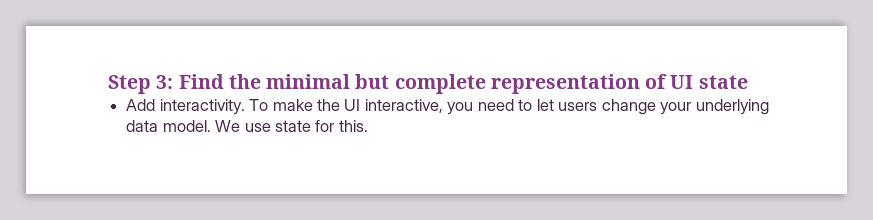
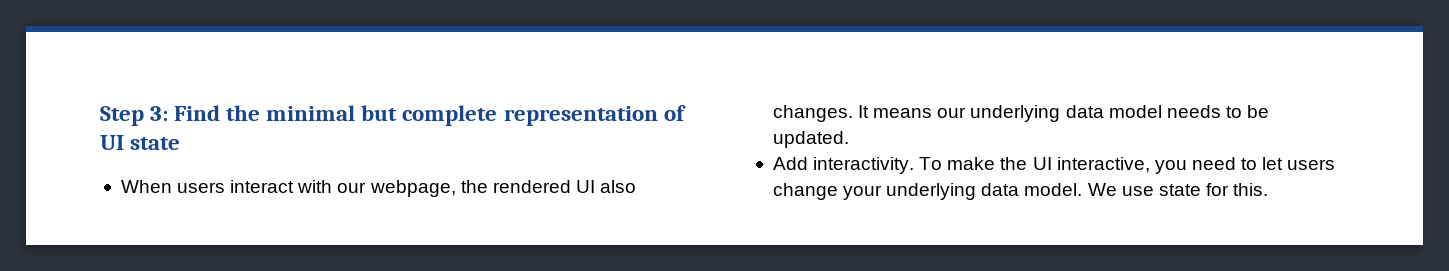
(748, 82) none -> [120,180,637,197] [772,105,1270,122] [772,131,849,148] // When users interact with our webpage, the rendered UI also changes. It means our underlying data model needs to be updated.

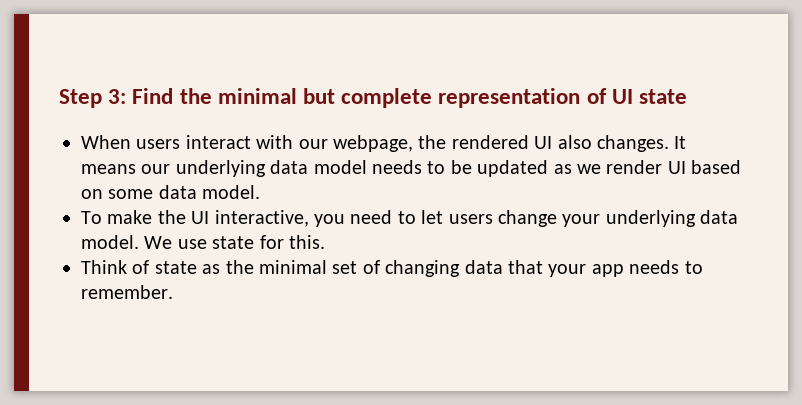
[772,131,849,148] [772,157,915,174] updated. // Add interactivity. -> [477,160,742,177] [81,185,261,199] updated as we render UI based on some data model. //
(1269, 189) none -> [81,260,703,277] [81,285,173,299] // Think of state as the minimal set of changing data that your app needs to remember.

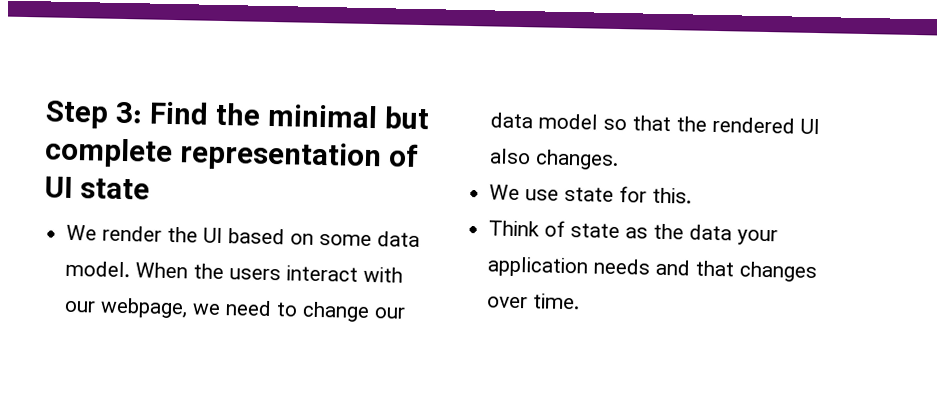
[81,135,687,152] [81,160,663,177] When users interact with our webpage, the rendered UI also changes. It means our underlying data model needs to be updated as we render -> [66,224,199,243] We render the
[81,210,739,227] [81,235,139,249] // To make the UI interactive, you need to let users change your underlying data model. -> [135,262,404,283] [64,297,407,323] [490,112,821,135] [489,148,620,171] When the users interact with our webpage, we need to change our data model so that the rendered UI also changes. //
[259,260,703,277] [81,285,173,299] minimal set of changing data that your app needs to remember. -> [689,224,779,246] [487,256,818,283] [487,293,581,310] data your application needs and that changes over time.

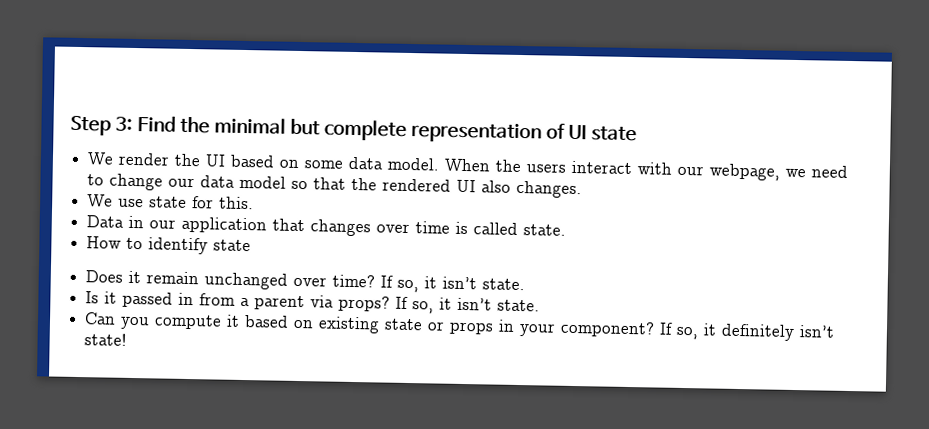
[488,220,779,246] [487,256,818,283] [487,293,581,310] Think of state as the data your application needs and that changes over time. -> [86,215,567,237] [86,236,252,255] [85,270,526,293] [85,291,541,314] [84,312,836,342] [84,333,128,346] Data in our application that changes over time is called state. // How to identify state // Does it remain unchanged over time? If so, it isn’t state. // Is it passed in from a parent via props? If so, it isn’t state. // Can you compute it based on existing state or props in your component? If so, it definitely isn’t state!

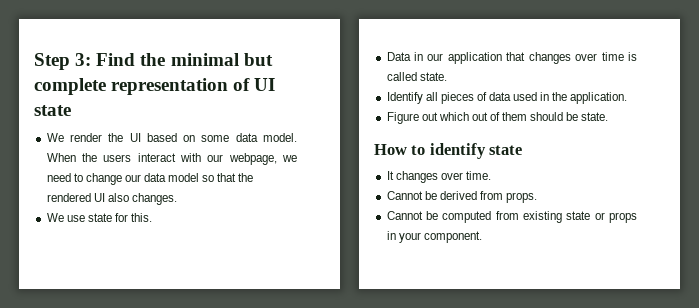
[86,236,252,255] [85,270,526,293] [85,291,541,314] [84,312,315,330] How to identify state // Does it remain unchanged over time? If so, it isn’t state. // Is it passed in from a parent via props? If so, it isn’t state. // Can you compute it based on -> [386,92,628,104] [386,112,609,124] [374,143,523,159] [386,171,491,183] [386,191,538,203] [386,211,519,223] Identify all pieces of data used in the application. // Figure out which out of them should be state. // How to identify state // It changes over time. // Cannot be derived from props. // Cannot be computed from
[560,320,836,342] [84,333,128,346] component? If so, it definitely isn’t state! -> [423,231,482,243] component.

